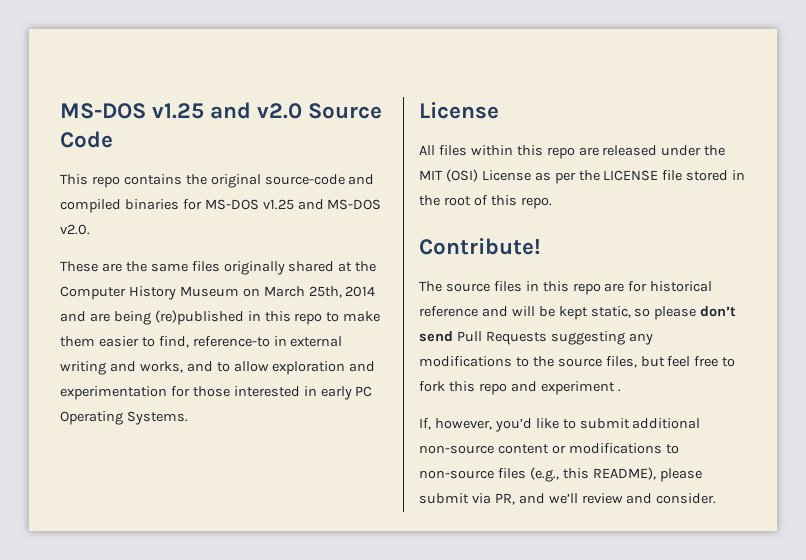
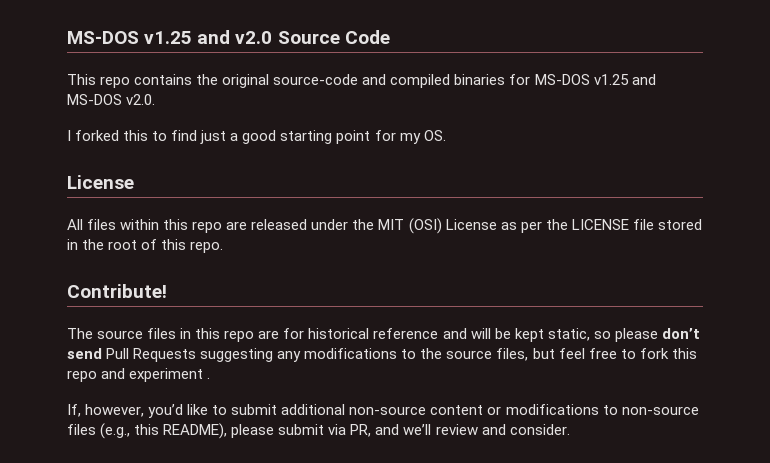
[60,261,377,275] [60,286,376,300] [60,310,381,325] [60,336,343,348] [60,361,376,375] [60,386,373,400] [60,411,188,425] These are the same files originally shared at the Computer History Museum on March 25th, 2014 and are being (re)published in this repo to make them easier to find, reference-to in external writing and works, and to allow exploration and experimentation for those interested in early PC Operating Systems. -> [67,130,446,144] I forked this to find just a good starting point for my OS.

